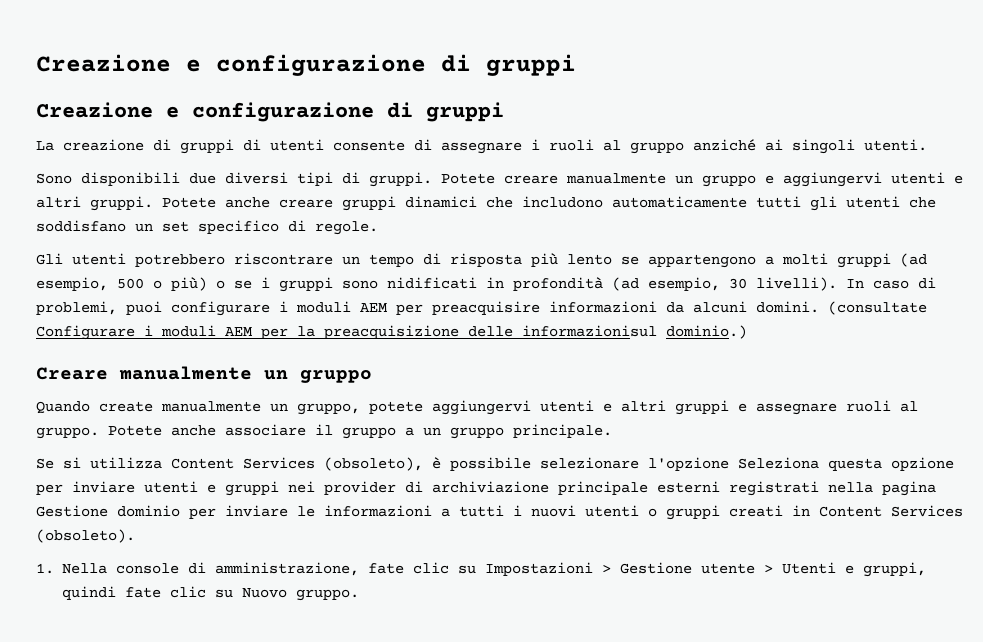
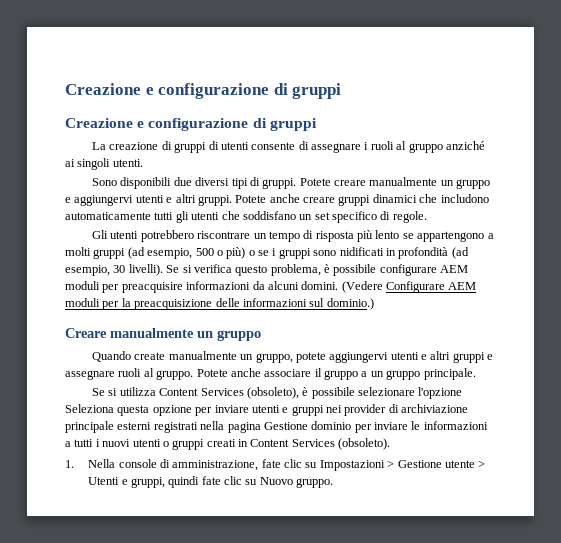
[846,277,936,289] [36,301,388,316] In caso di problemi, puoi configurare i moduli AEM -> [166,264,469,276] [65,281,100,290] Se si verifica questo problema, è possibile configurare AEM moduli
[828,301,927,315] [36,325,253,340] (consultate Configurare i moduli AEM -> [341,281,477,293] [65,298,100,307] (Vedere Configurare AEM moduli
[522,325,657,337] informazionisul -> [242,298,325,307] informazioni sul

